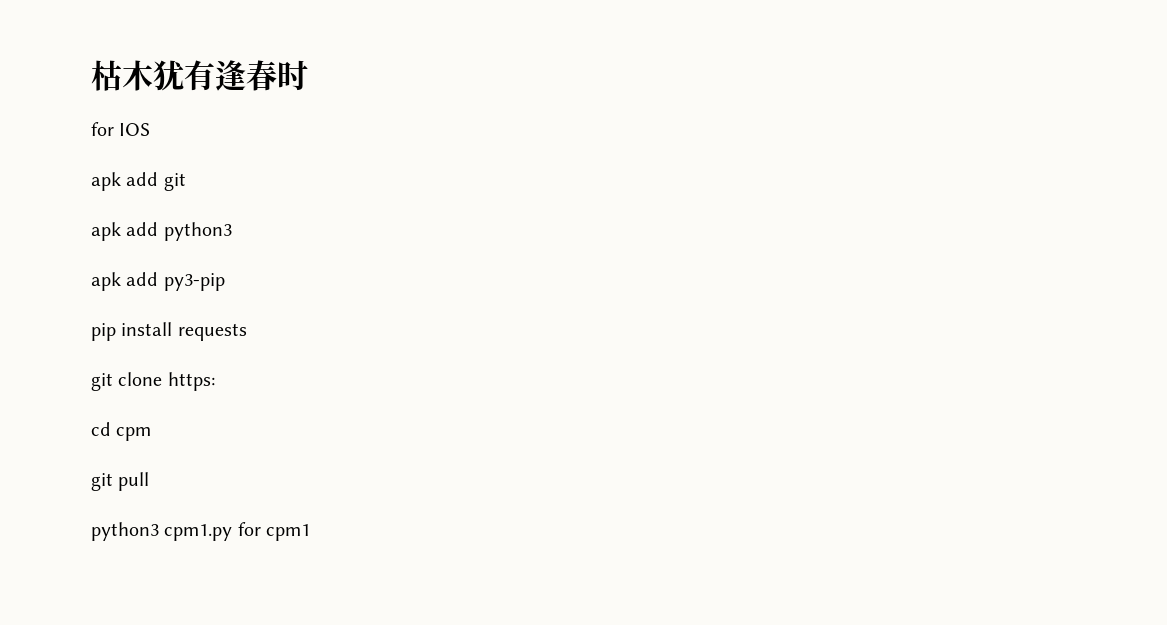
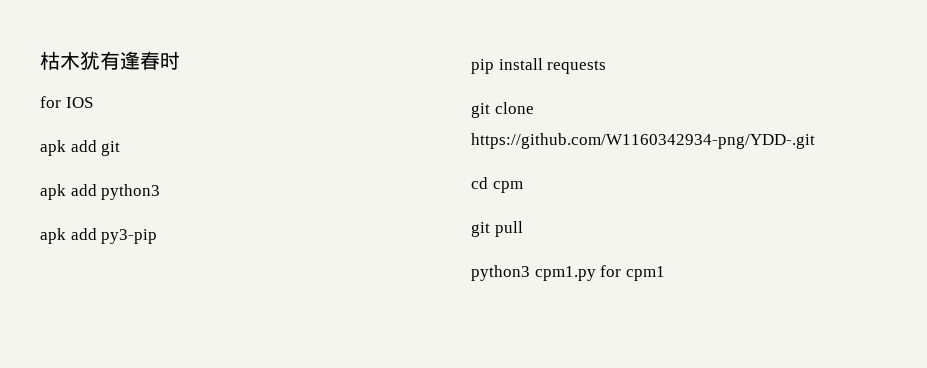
[167,372,215,391] https: -> [471,133,815,149] https://github.com/W1160342934-png/YDD-.git

